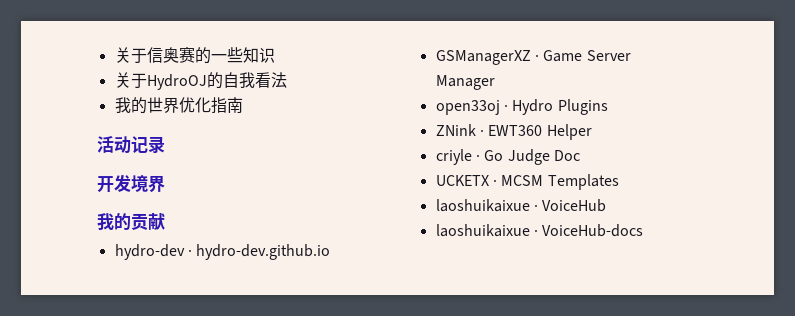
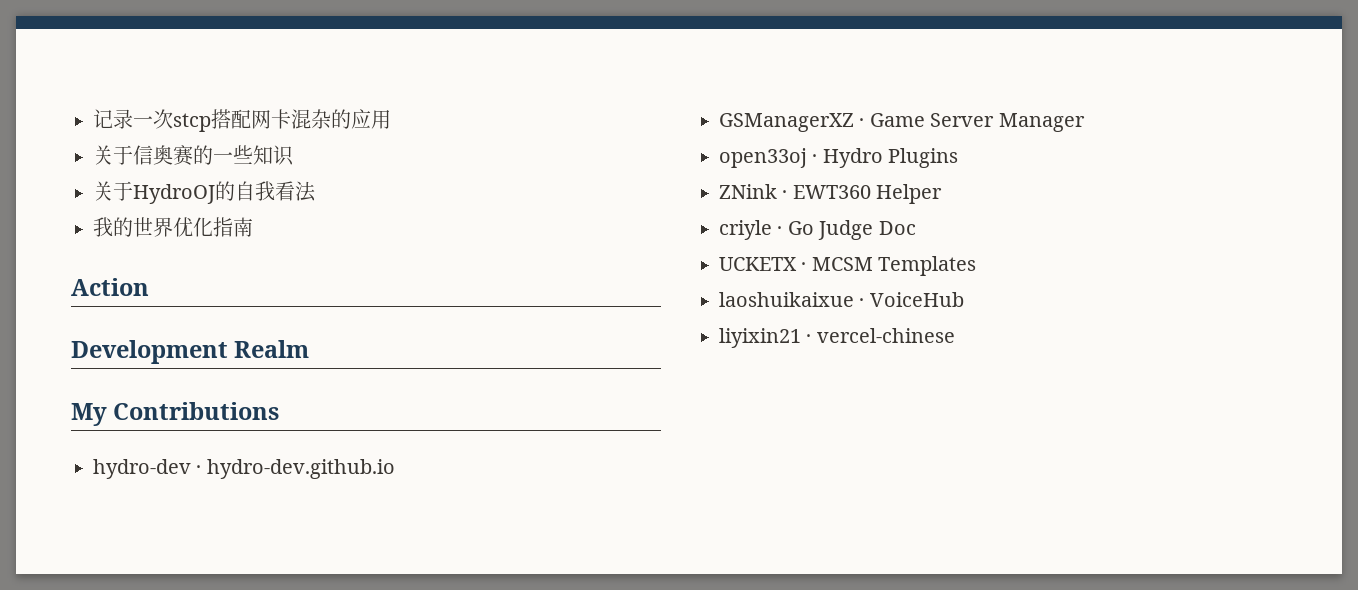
(114, 55) none -> [93,109,391,132] 记录一次stcp搭配网卡混杂的应用 //
[97,136,165,154] [97,174,165,193] [97,212,165,230] 活动记录 // 开发境界 // 我的贡献 -> [71,278,149,296] [71,340,310,364] [71,402,280,426] Action // Development Realm // My Contributions
[435,224,644,237] laoshuikaixue · VoiceHub-docs -> [719,328,955,348] liyixin21 · vercel-chinese

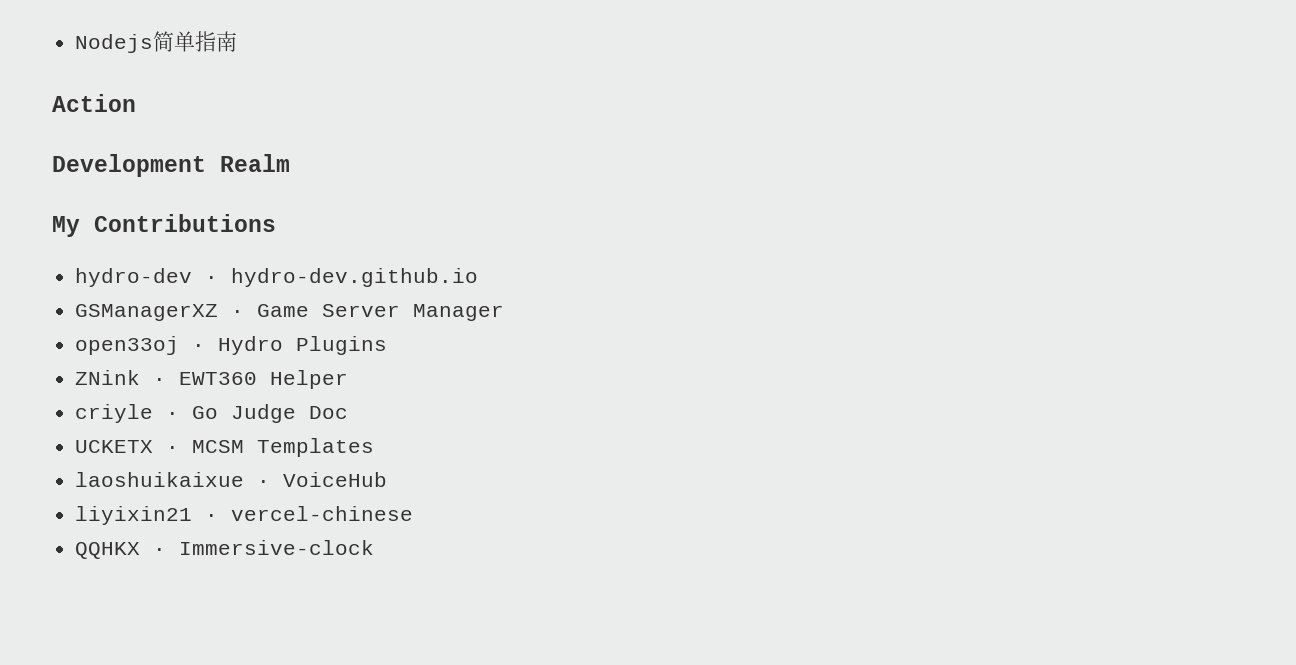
[93,109,391,132] [93,145,294,166] [93,181,316,204] [93,217,213,237] 记录一次stcp搭配网卡混杂的应用 // 关于信奥赛的一些知识 // 关于HydroOJ的自我看法 // 我的世界优化 -> [75,31,196,53] Nodejs简单
(955, 335) none -> [75,540,375,559] // QQHKX · Immersive-clock

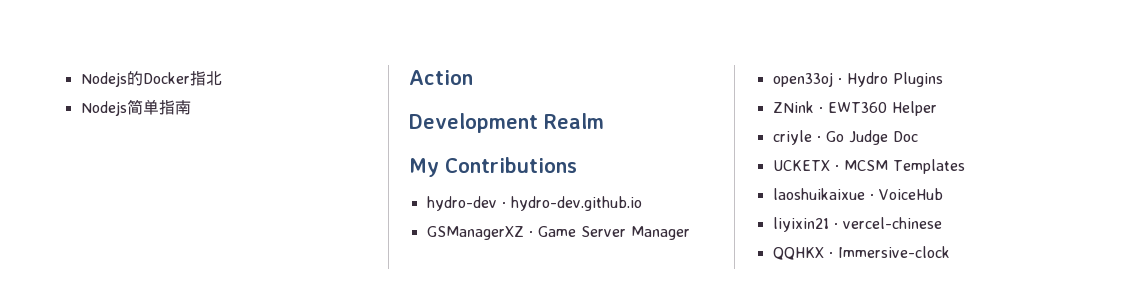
[75,34,154,53] Nodejs -> [80,71,222,87] [80,101,127,116] Nodejs的Docker指北 // Nodejs

